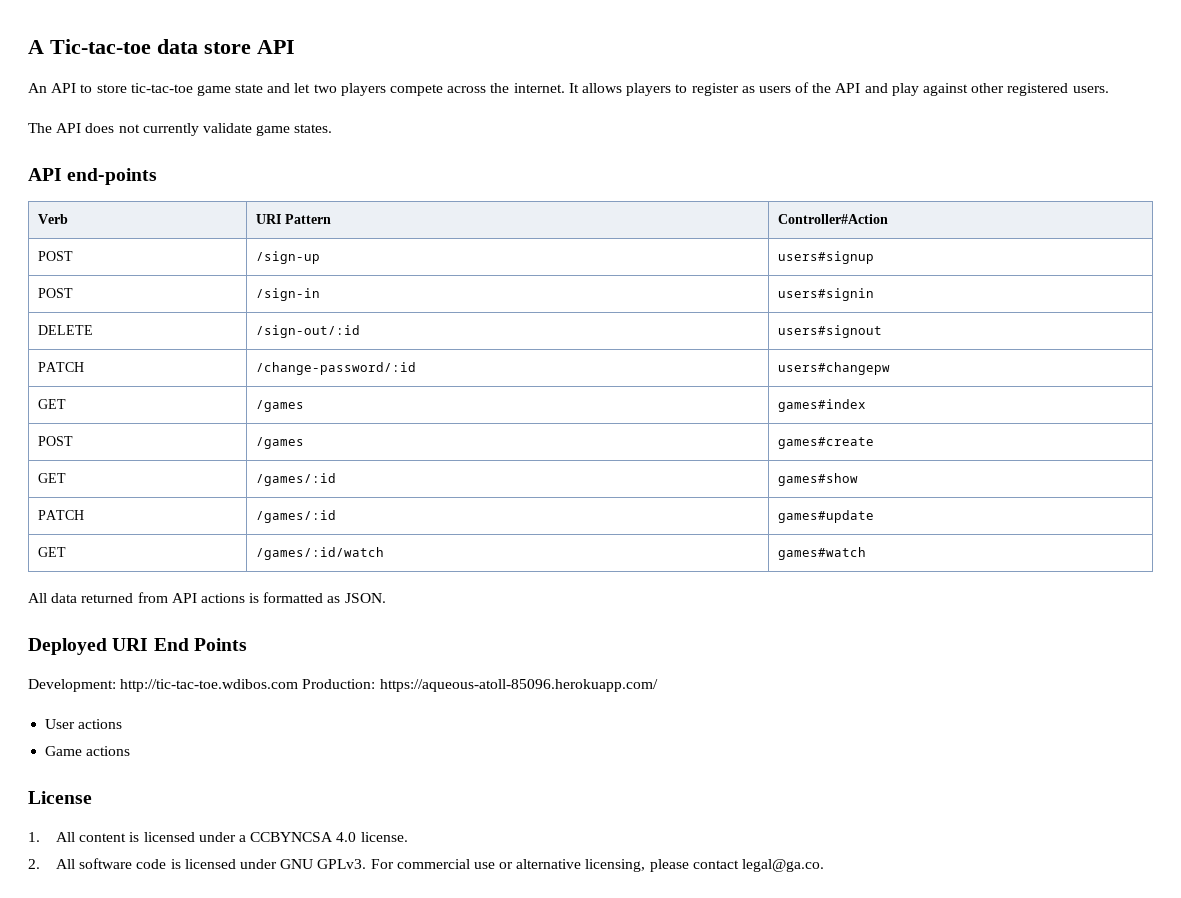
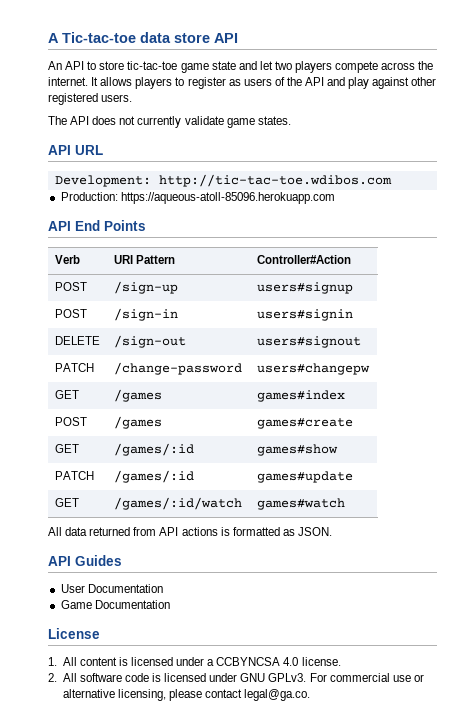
[67,168,158,185] end-points -> [75,145,103,155] [54,174,392,187] [60,192,335,204] [48,220,146,231] URL // Development: http://tic-tac-toe.wdibos.com // Production: https://aqueous-atoll-85096.herokuapp.com // API End Points
[255,325,360,338] /sign-out/:id -> [113,335,186,348] /sign-out
[255,362,416,375] /change-password/:id -> [113,362,242,375] /change-password
[28,638,247,655] [28,679,658,692] Deployed URI End Points // Development: http://tic-tac-toe.wdibos.com Production: https://aqueous-atoll-85096.herokuapp.com/ -> [48,555,122,566] API Guides
[78,719,123,729] actions -> [87,584,163,593] Documentation
[86,746,131,756] actions -> [94,600,170,609] Documentation

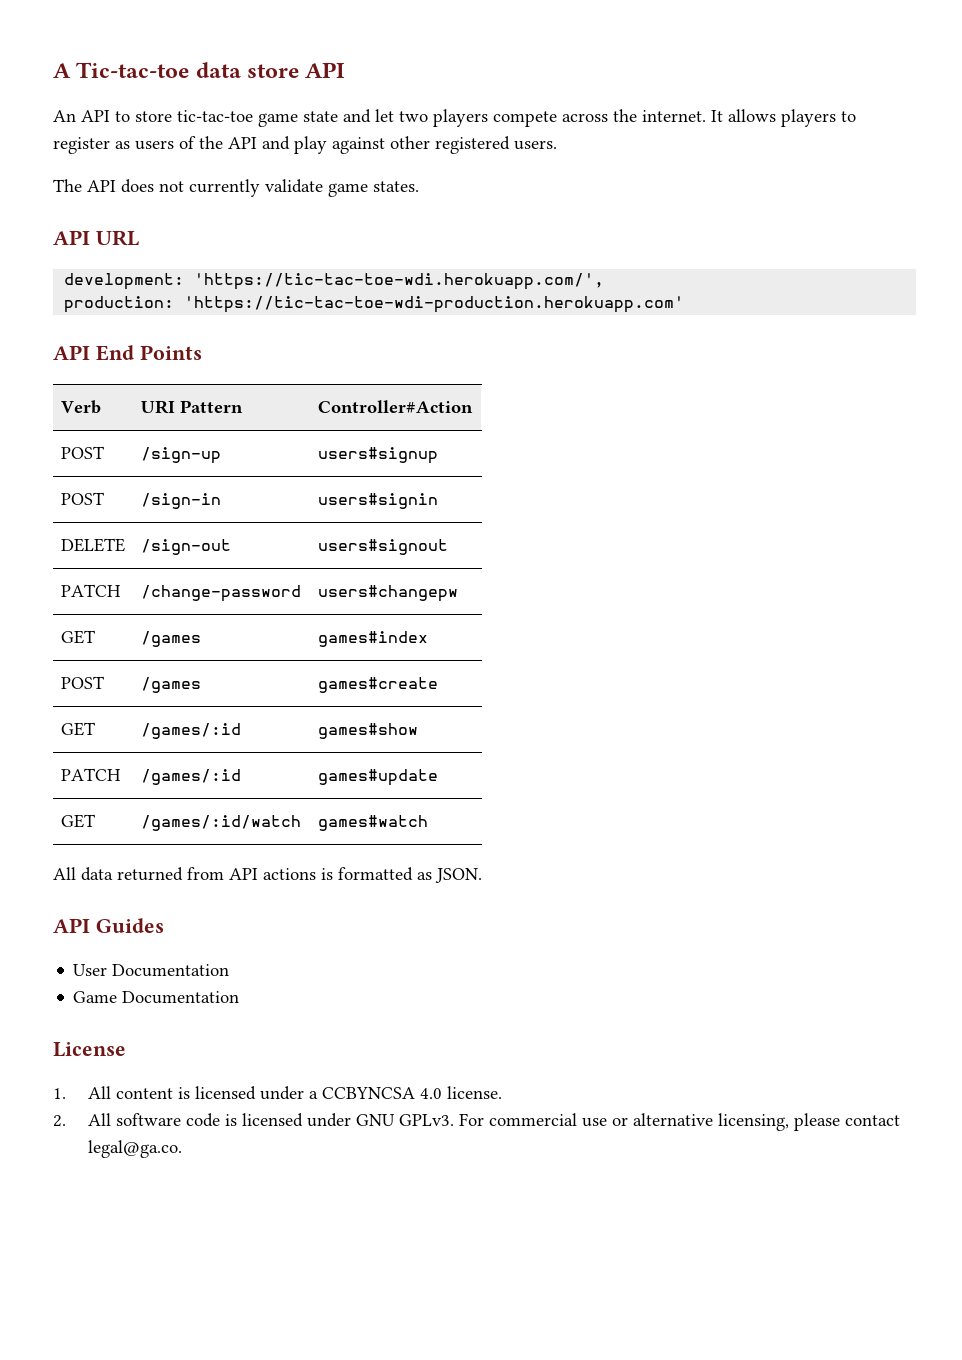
[54,174,392,187] [60,192,335,204] Development: http://tic-tac-toe.wdibos.com // Production: https://aqueous-atoll-85096.herokuapp.com -> [64,273,605,290] [64,296,685,313] development: 'https://tic-tac-toe-wdi.herokuapp.com/', // production: 'https://tic-tac-toe-wdi-production.herokuapp.com'

